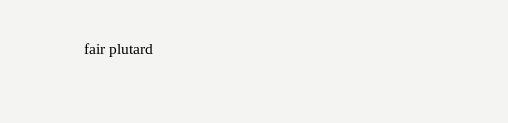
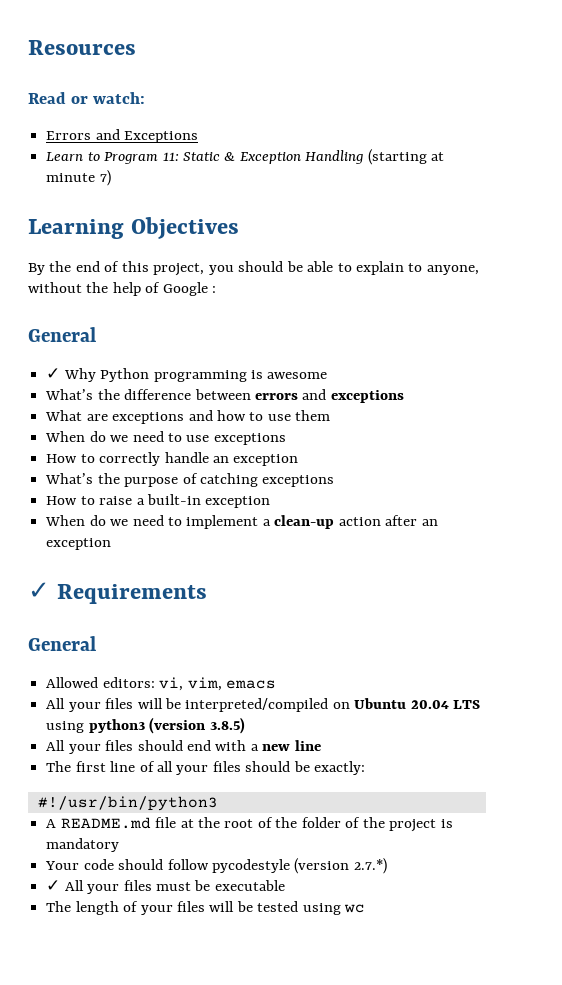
[84,43,154,57] fair plutard -> [28,40,136,55] [28,92,146,104] [46,129,199,143] [46,149,445,165] [46,170,111,186] [28,217,240,239] [28,261,479,276] [28,282,217,296] [28,327,96,342] [46,368,328,382] [45,389,404,403] [45,410,331,424] [45,431,286,445] [46,452,299,466] [45,473,335,487] [46,494,271,508] [45,515,438,529] [46,538,112,550] [28,582,208,604] [28,636,96,651] [46,677,276,691] [46,698,481,712] [46,717,245,734] [46,740,321,754] [46,761,366,775] [37,796,218,811] [46,817,453,832] [46,838,120,852] [45,858,387,874] [46,880,285,894] [46,901,366,915] Resources // Read or watch: // Errors and Exceptions // Learn to Program 11: Static & Exception Handling (starting at minute 7) // Learning Objectives // By the end of this project, you should be able to explain to anyone, without the help of Google : // General // ✓ Why Python programming is awesome // What’s the difference between errors and exceptions // What are exceptions and how to use them // When do we need to use exceptions // How to correctly handle an exception // What’s the purpose of catching exceptions // How to raise a built-in exception // When do we need to implement a clean-up action after an exception // ✓ Requirements // General // Allowed editors: vi, vim, emacs // All your files will be interpreted/compiled on Ubuntu 20.04 LTS using python3 (version 3.8.5) // All your files should end with a new line // The first line of all your files should be exactly: // #!/usr/bin/python3 // A README.md file at the root of the folder of the project is mandatory // Your code should follow pycodestyle (version 2.7.*) // ✓ All your files must be executable // The length of your files will be tested using wc

